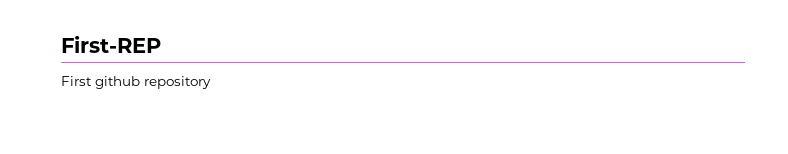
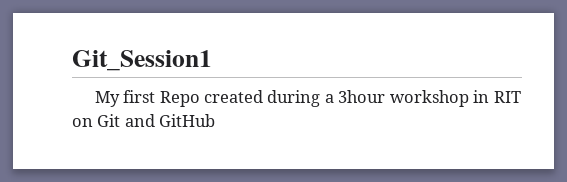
[61,36,161,53] [61,76,211,89] First-REP // First github repository -> [72,50,212,71] [94,90,521,107] [72,114,216,127] Git_Session1 // My first Repo created during a 3hour workshop in RIT on Git and GitHub

